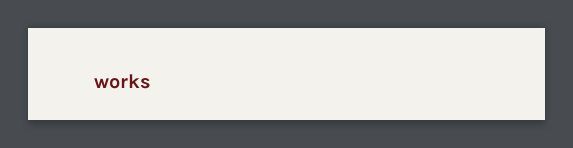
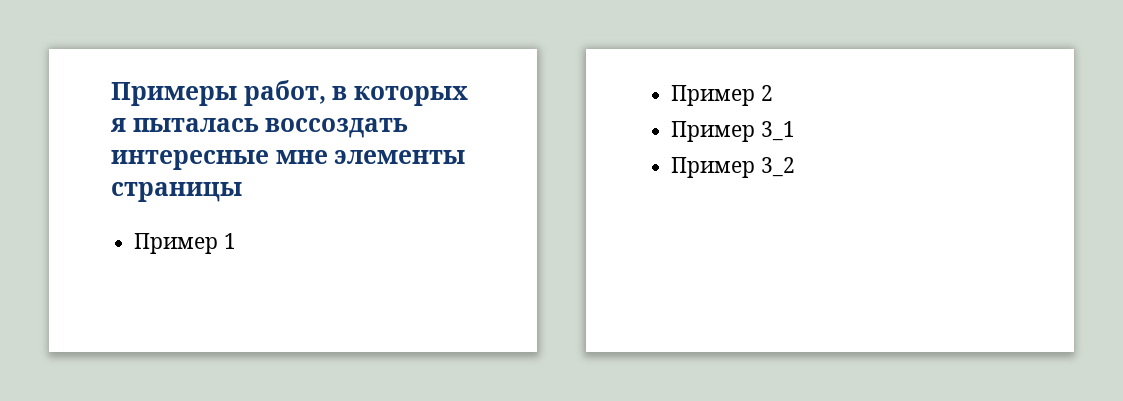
[94,74,151,89] works -> [111,80,468,106] [111,118,409,138] [111,150,466,170] [111,182,242,202] [134,233,236,254] [671,85,773,106] [671,121,795,142] [671,157,795,178] Примеры работ, в которых я пыталась воссоздать интересные мне элементы страницы // Пример 1 // Пример 2 // Пример 3_1 // Пример 3_2

